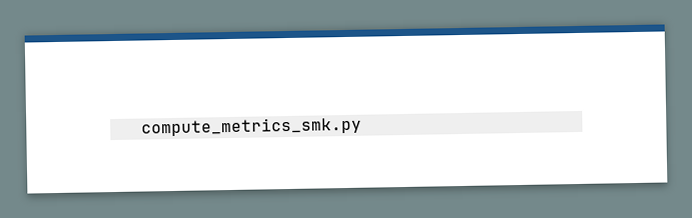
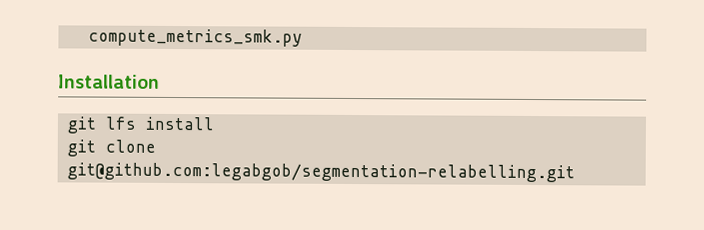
(362, 126) none -> [58,74,160,89] [67,116,215,134] [67,139,157,157] [67,162,576,183] // Installation // git lfs install // git clone git@github.com:legabgob/segmentation-relabelling.git

